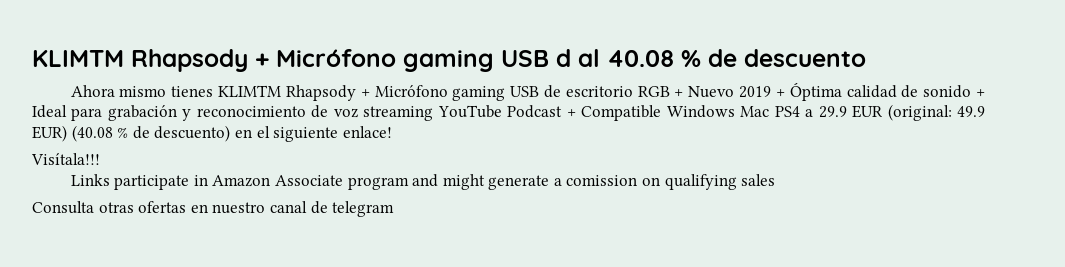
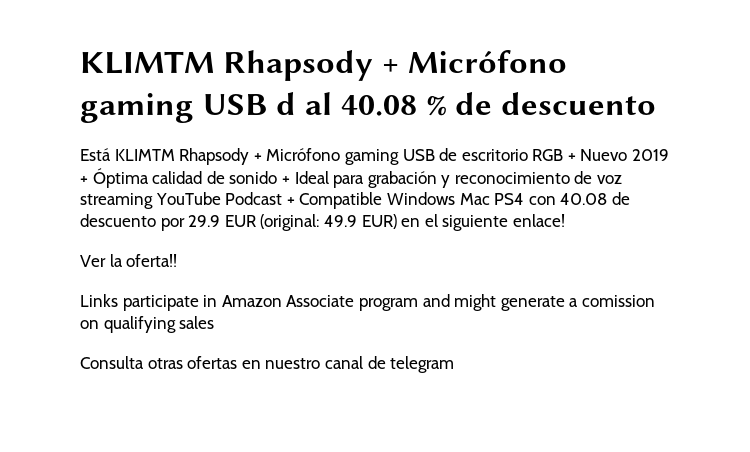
[70,85,214,97] Ahora mismo tienes -> [80,148,111,161] Está
[805,109,814,117] a -> [528,192,630,205] [80,214,185,231] con 40.08 de descuento por
[71,125,231,142] (40.08 % de descuento) -> (397, 221) none
[31,153,100,165] Visítala!!! -> [80,254,178,267] Ver la oferta!!

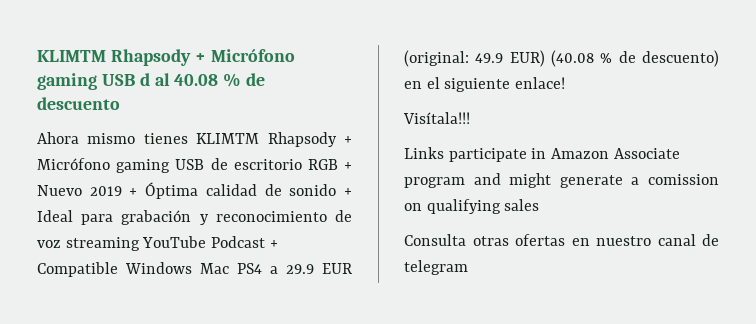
[80,148,111,161] Está -> [37,132,188,144] Ahora mismo tienes
[528,192,630,205] [80,214,185,231] con 40.08 de descuento por -> [270,266,278,274] a
(397, 221) none -> [551,50,719,67] (40.08 % de descuento)
[80,254,178,267] Ver la oferta!! -> [403,112,470,124] Visítala!!!

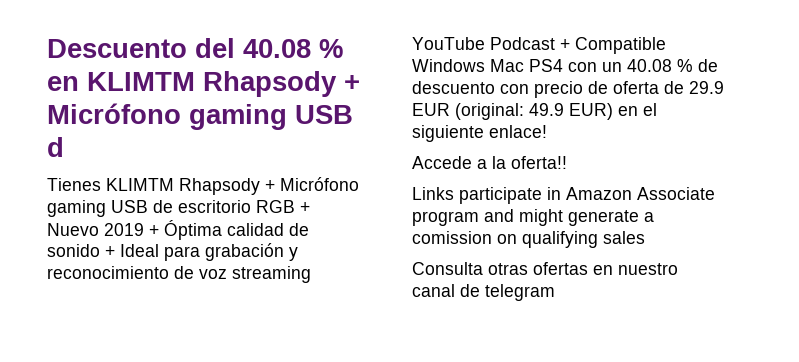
(37, 56) none -> [47,38,343,58] [47,76,79,91] Descuento del 40.08 % en
[154,73,266,87] [37,97,120,110] [37,132,188,144] al 40.08 % de descuento // Ahora mismo tienes -> [47,178,101,191] // Tienes
[270,266,278,274] a -> [568,59,718,72] [412,81,684,98] con un 40.08 % de descuento con precio de oferta de
[551,50,719,67] (40.08 % de descuento) -> (613, 111) none
[403,112,470,124] Visítala!!! -> [412,156,567,169] Accede a la oferta!!

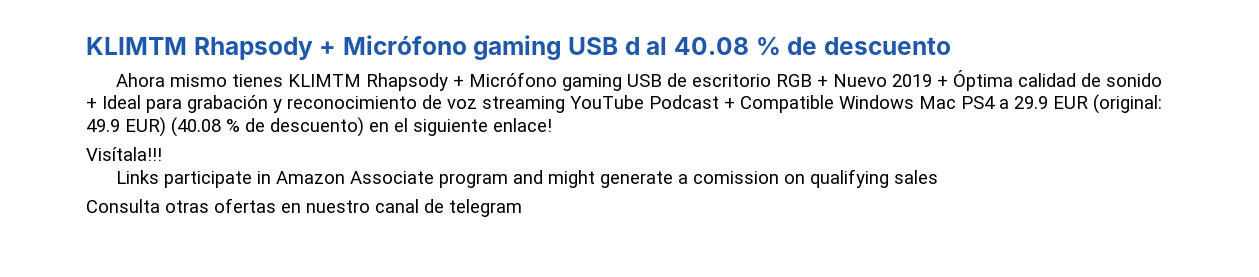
[47,38,343,58] [47,76,79,91] Descuento del 40.08 % en -> (86, 46) none
[47,178,101,191] // Tienes -> [646,37,951,56] [116,73,284,87] al 40.08 % de descuento // Ahora mismo tienes
[568,59,718,72] [412,81,684,98] con un 40.08 % de descuento con precio de oferta de -> [999,99,1009,109] a
(613, 111) none -> [171,117,364,137] (40.08 % de descuento)
[412,156,567,169] Accede a la oferta!! -> [86,147,162,161] Visítala!!!

